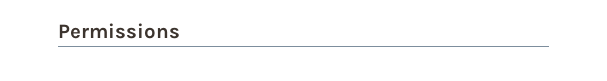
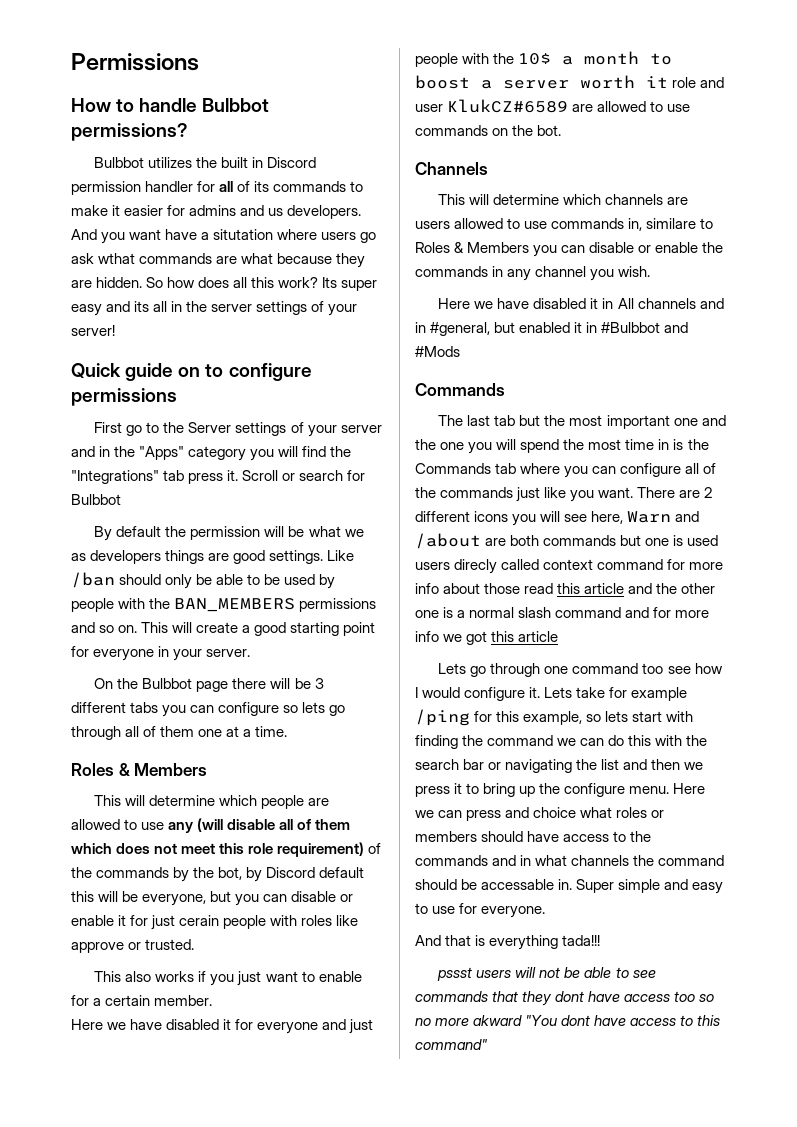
(180, 31) none -> [71,98,270,112] [71,123,188,141] [94,157,317,168] [71,181,364,195] [71,205,362,219] [71,229,377,244] [71,253,366,268] [71,277,378,291] [71,301,358,316] [71,325,115,336] [71,363,312,381] [71,388,177,406] [94,422,382,437] [71,446,352,461] [71,470,366,484] [71,494,121,505] [94,526,364,541] [71,550,355,564] [71,572,336,589] [71,598,377,612] [71,622,376,636] [71,646,251,661] [94,678,324,692] [71,702,346,717] [71,726,288,740] [71,763,208,776] [94,795,330,809] [71,818,351,833] [71,842,382,857] [71,867,365,882] [71,891,354,906] [71,915,359,930] [71,939,195,953] [94,971,362,986] [71,995,213,1006] [71,1019,374,1034] [415,51,673,67] [415,75,725,89] [415,99,691,113] [415,125,562,136] [415,162,488,175] [438,194,689,205] [415,218,714,231] [415,242,724,257] [415,266,651,281] [438,298,724,309] [415,322,689,336] [415,346,460,357] [415,383,505,396] [438,415,726,429] [415,439,709,454] [415,463,717,478] [415,487,713,502] [415,511,700,526] [415,533,719,549] [415,559,724,574] [415,583,716,594] [415,607,710,618] [415,631,559,645] [438,663,723,677] [415,687,688,701] [415,709,694,726] [415,735,708,749] [415,759,704,773] [415,783,706,797] [415,807,665,821] [415,831,652,842] [415,855,725,866] [415,879,724,894] [415,903,546,918] [415,935,601,950] [437,967,656,981] [415,991,715,1006] [415,1015,721,1026] [415,1039,487,1050] // How to handle Bulbbot permissions? // Bulbbot utilizes the built in Discord permission handler for all of its commands to make it easier for admins and us developers. And you want have a situtation where users go ask wthat commands are what because they are hidden. So how does all this work? Its super easy and its all in the server settings of your server! // Quick guide on to configure permissions // First go to the Server settings of your server and in the "Apps" category you will find the "Integrations" tab press it. Scroll or search for Bulbbot // By default the permission will be what we as developers things are good settings. Like /ban should only be able to be used by people with the BAN_MEMBERS permissions and so on. This will create a good starting point for everyone in your server. // On the Bulbbot page there will be 3 different tabs you can configure so lets go through all of them one at a time. // Roles & Members // This will determine which people are allowed to use any (will disable all of them which does not meet this role requirement) of the commands by the bot, by Discord default this will be everyone, but you can disable or enable it for just cerain people with roles like approve or trusted. // This also works if you just want to enable for a certain member. // Here we have disabled it for everyone and just people with the 10$ a month to boost a server worth it role and user KlukCZ#6589 are allowed to use commands on the bot. // Channels // This will determine which channels are users allowed to use commands in, similare to Roles & Members you can disable or enable the commands in any channel you wish. // Here we have disabled it in All channels and in #general, but enabled it in #Bulbbot and #Mods // Commands // The last tab but the most important one and the one you will spend the most time in is the Commands tab where you can configure all of the commands just like you want. There are 2 different icons you will see here, Warn and /about are both commands but one is used users direcly called context command for more info about those read this article and the other one is a normal slash command and for more info we got this article // Lets go through one command too see how I would configure it. Lets take for example /ping for this example, so lets start with finding the command we can do this with the search bar or navigating the list and then we press it to bring up the configure menu. Here we can press and choice what roles or members should have access to the commands and in what channels the command should be accessable in. Super simple and easy to use for everyone. // And that is everything tada!!! // pssst users will not be able to see commands that they dont have access too so no more akward "You dont have access to this command"

